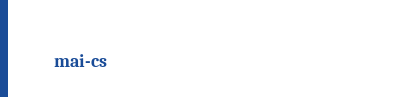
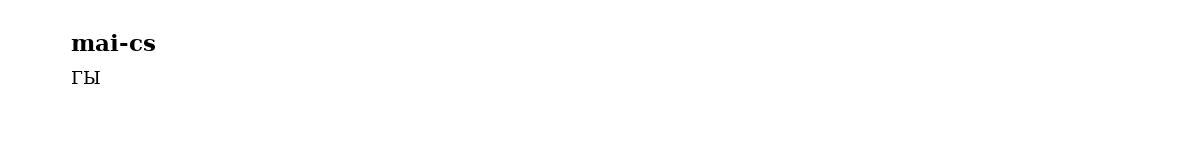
(107, 60) none -> [71,71,101,84] // ГЫ

